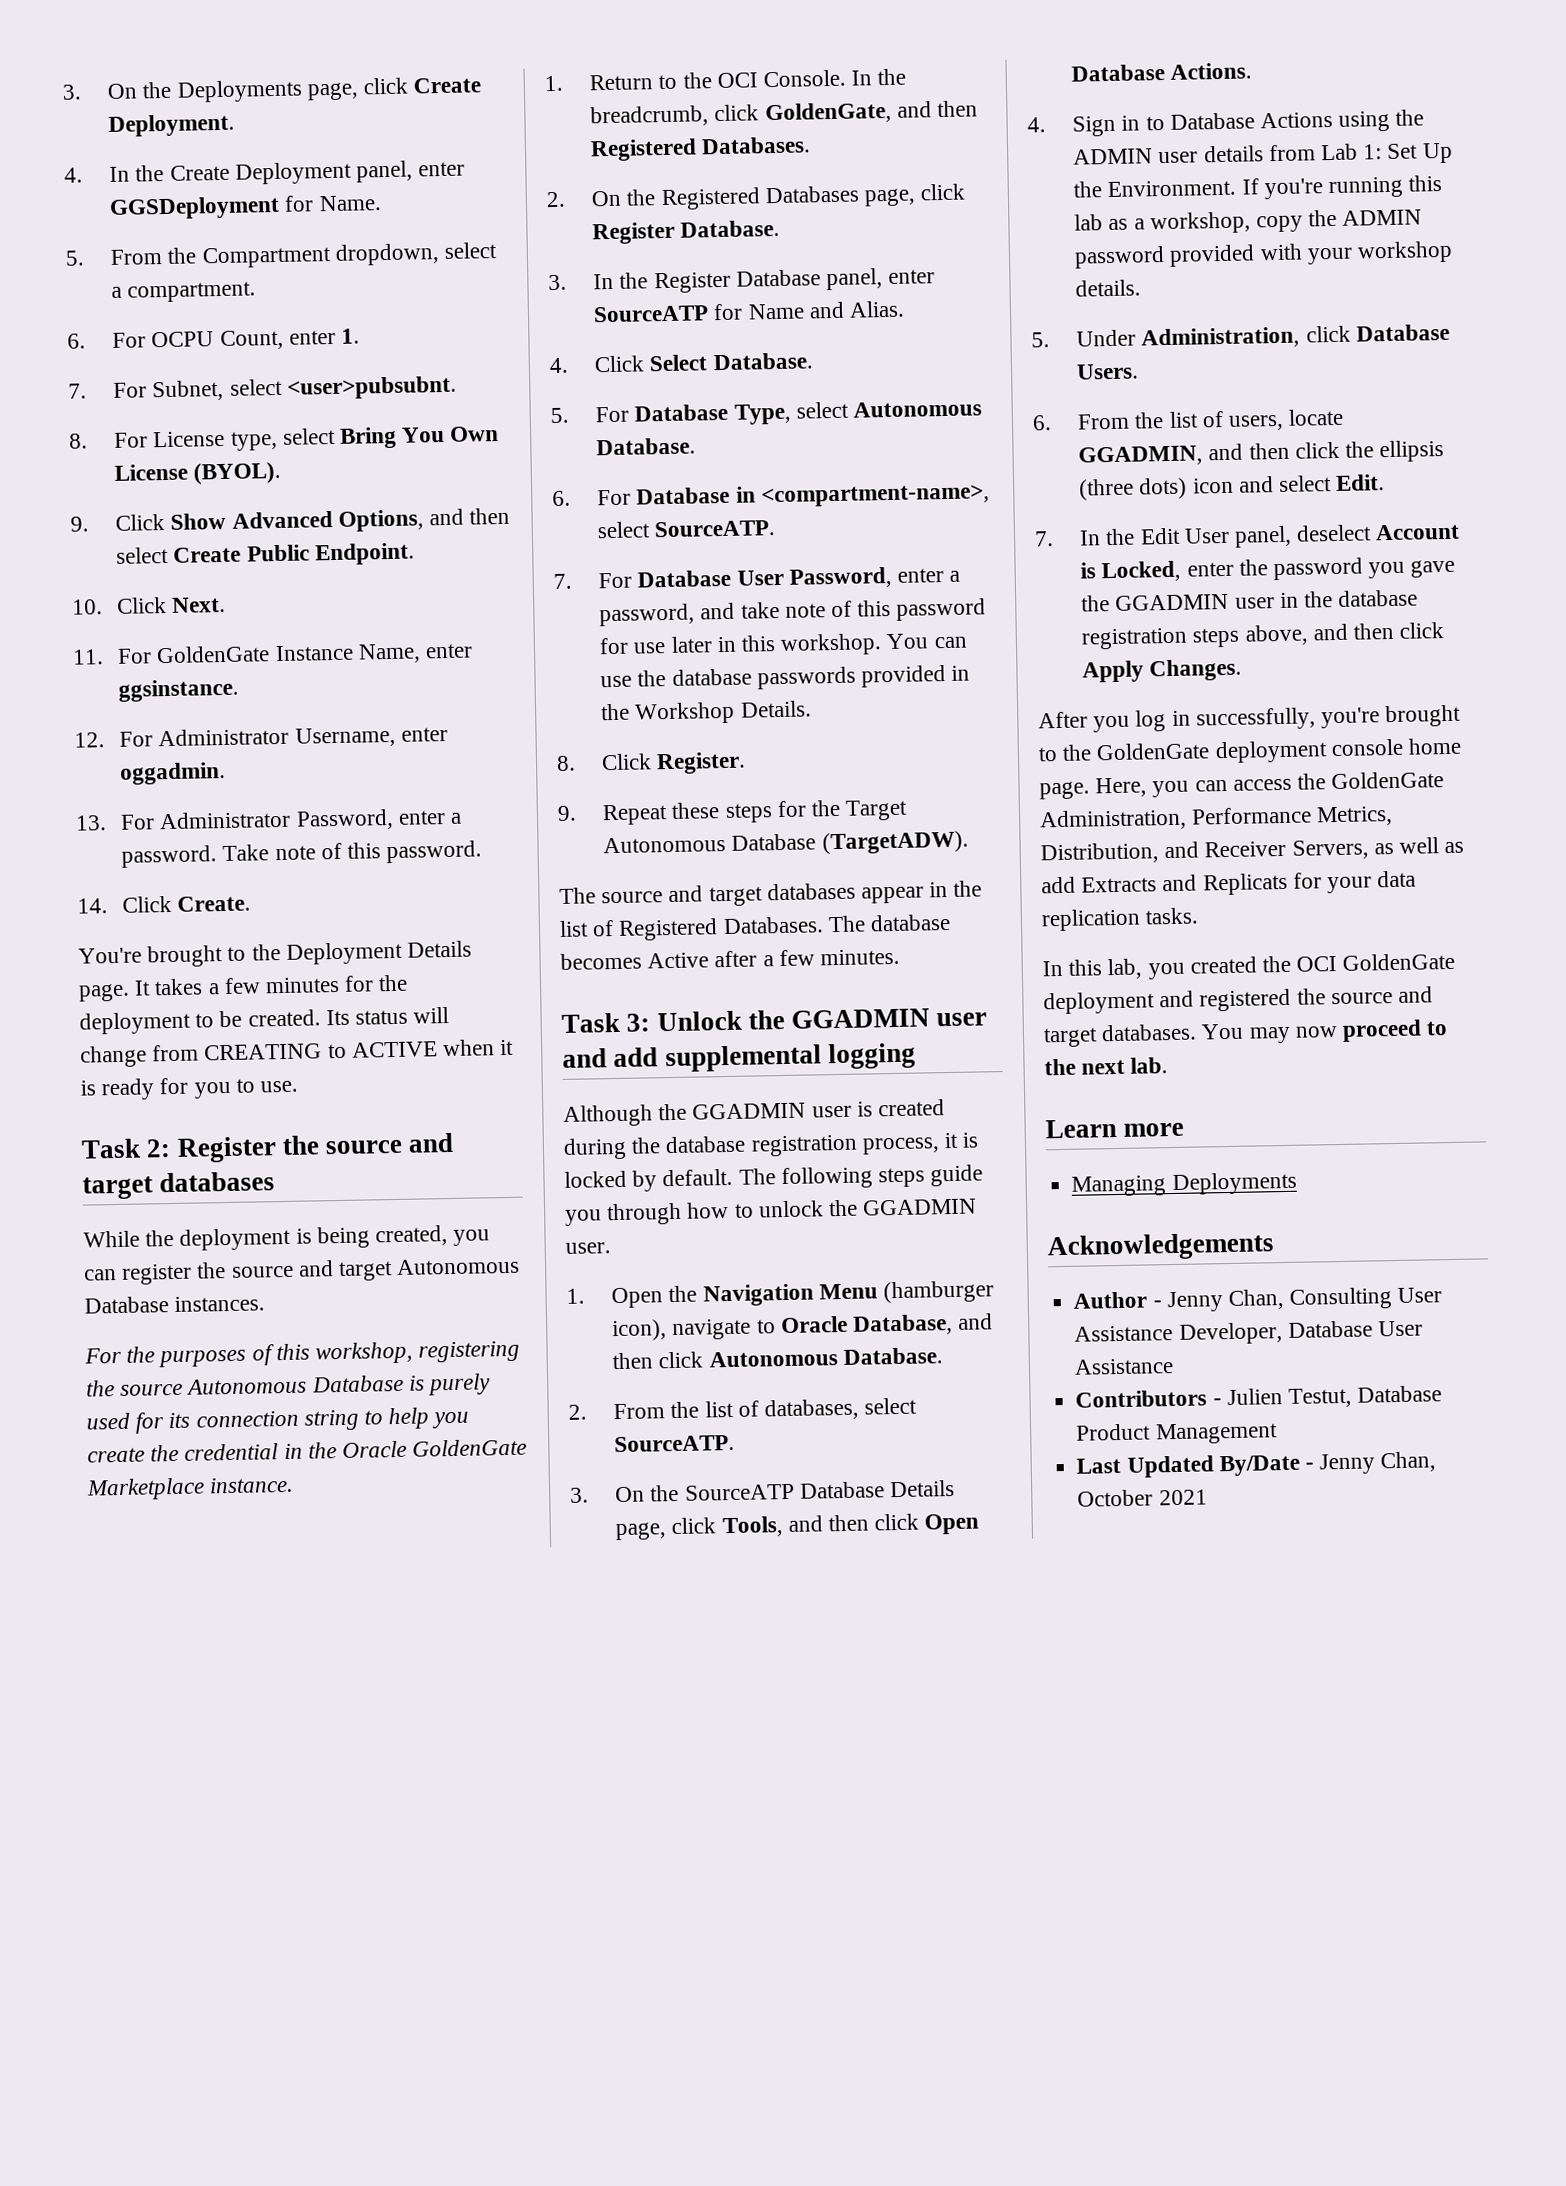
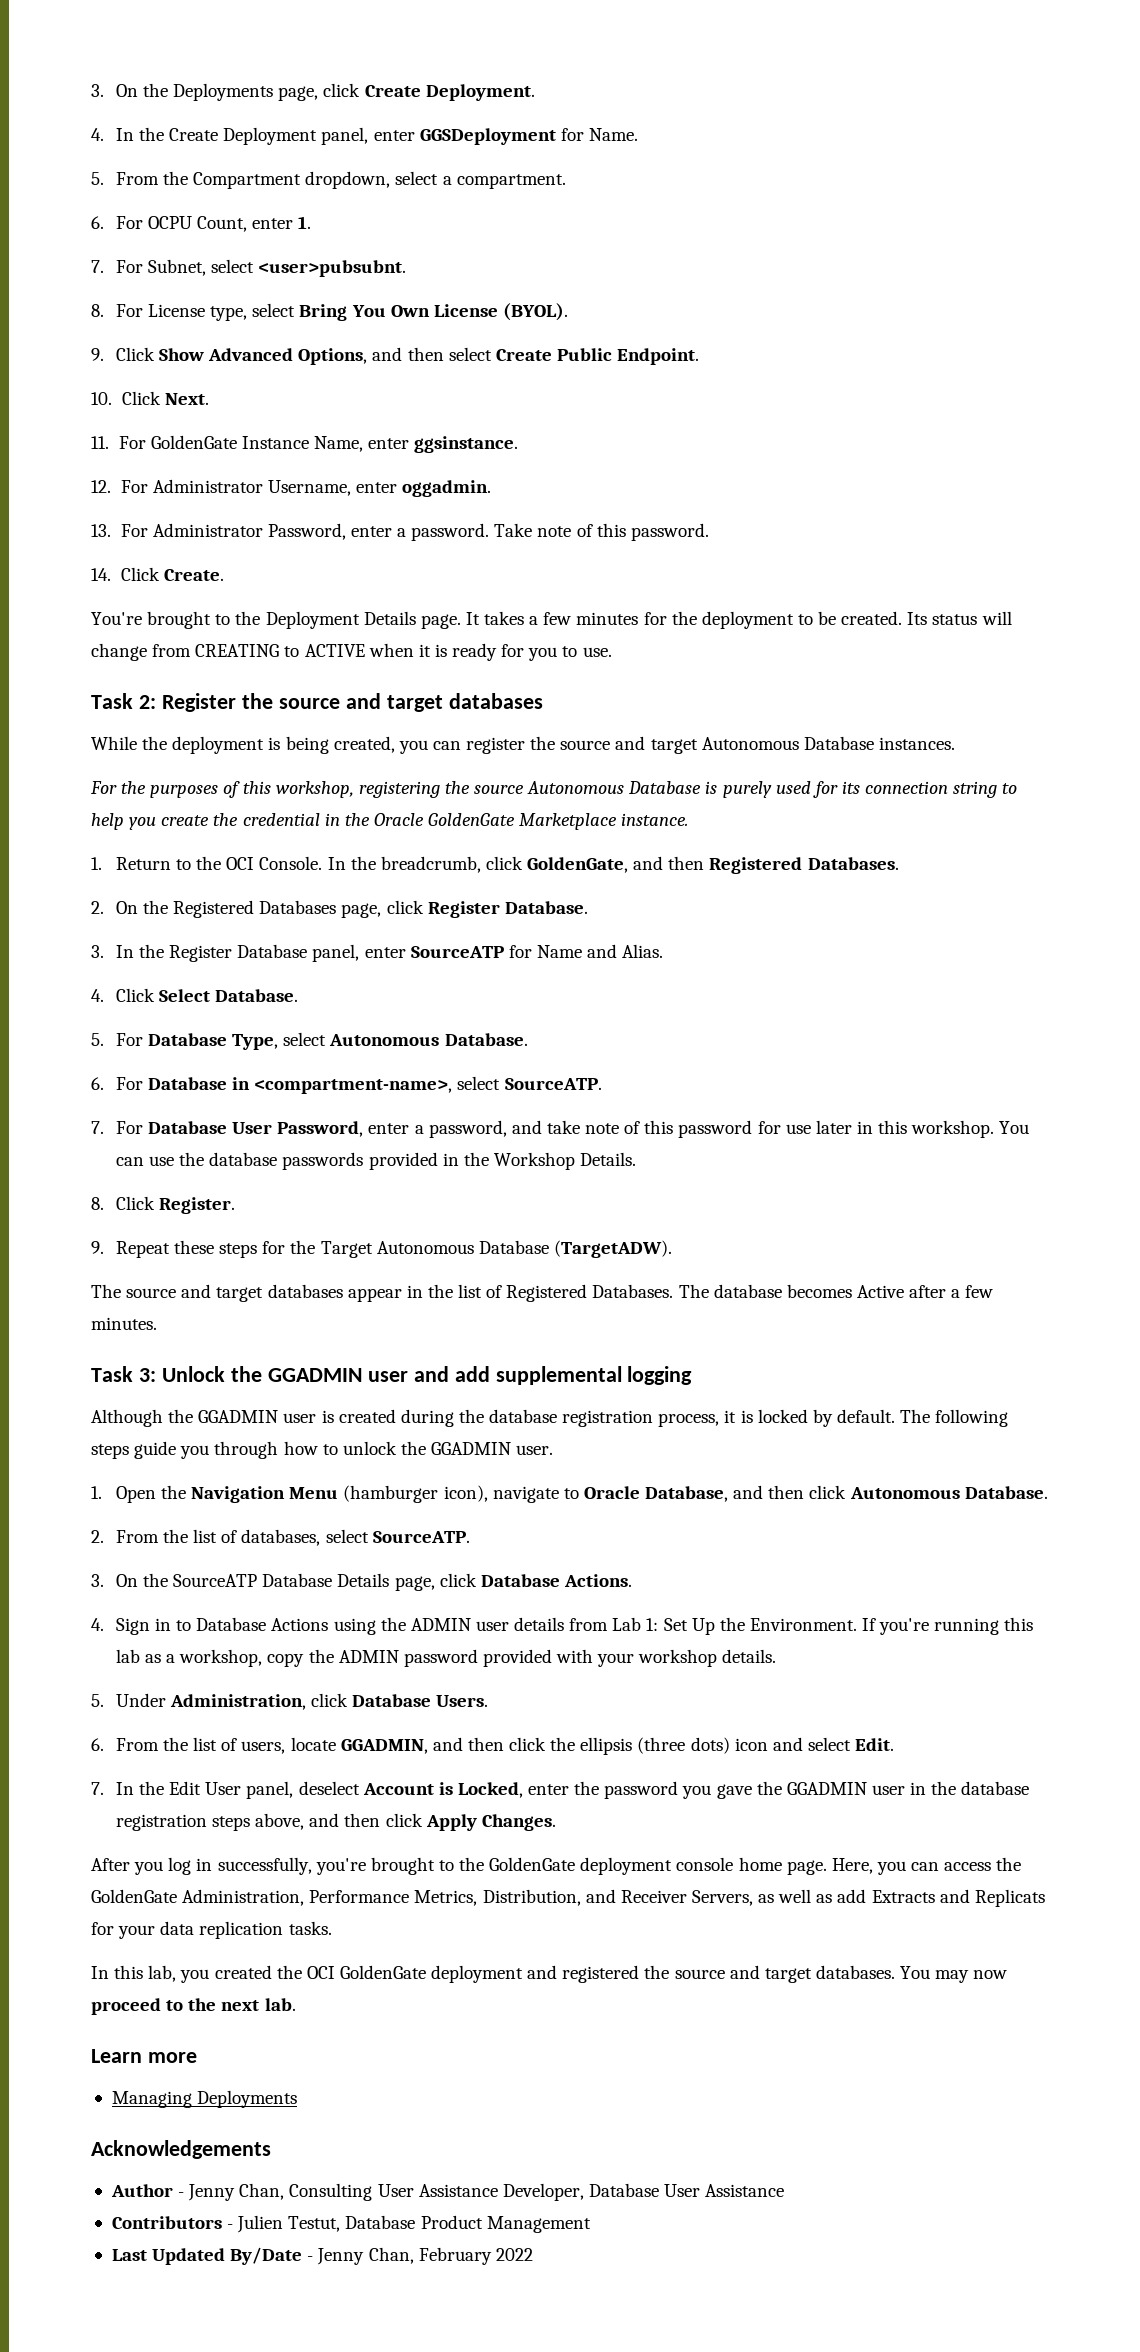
[721,1513,980,1538] Tools, and then click Open -> (477, 1580) none
[1077,1489,1208,1507] October 2021 -> [418,2247,533,2265] February 2022

